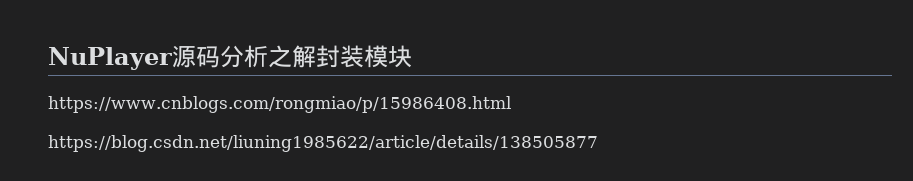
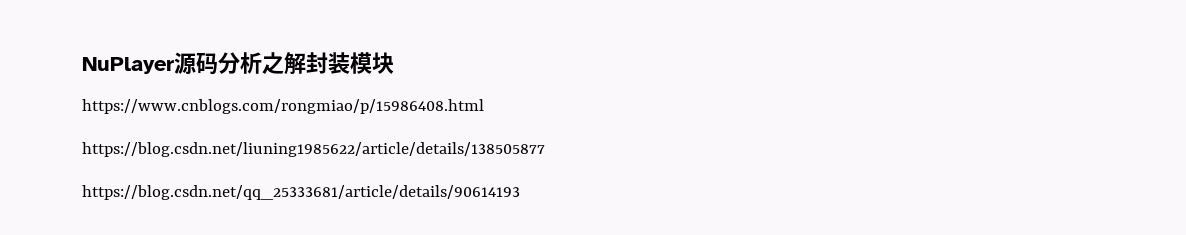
(598, 143) none -> [82,185,520,200] // https://blog.csdn.net/qq_25333681/article/details/90614193

